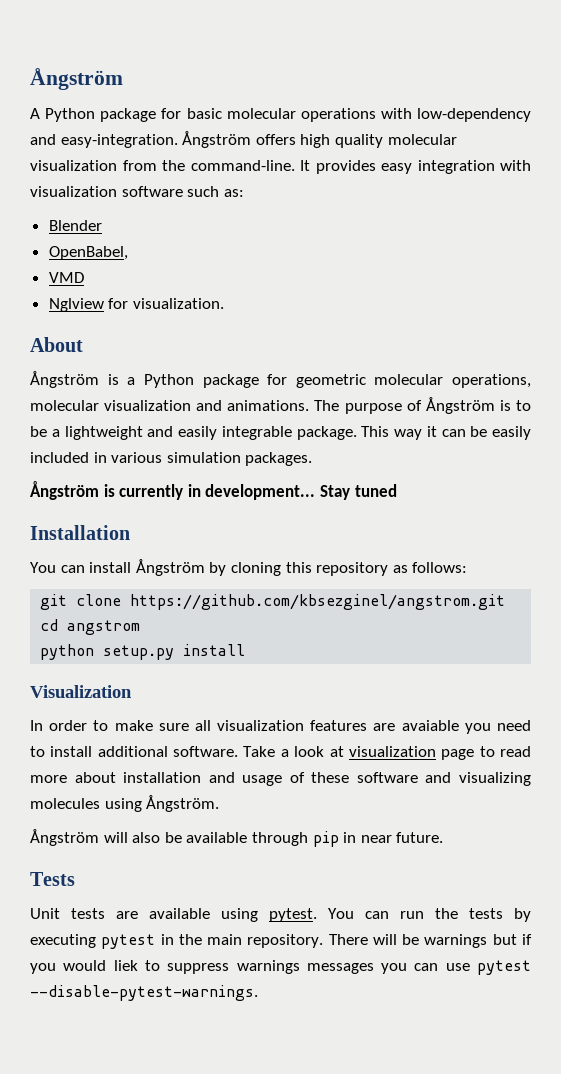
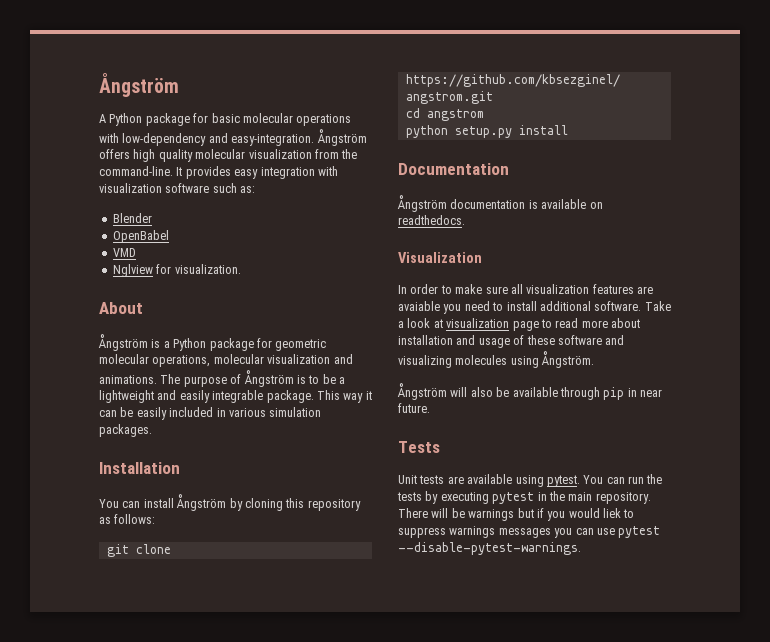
[48,246,128,260] OpenBabel, -> [112,230,169,243] OpenBabel
[30,481,397,500] // Ångström is currently in development... Stay tuned -> (152, 430) none
(246, 650) none -> [398,163,509,175] [397,195,603,212] [398,215,465,225] // Documentation // Ångström documentation is available on readthedocs.

